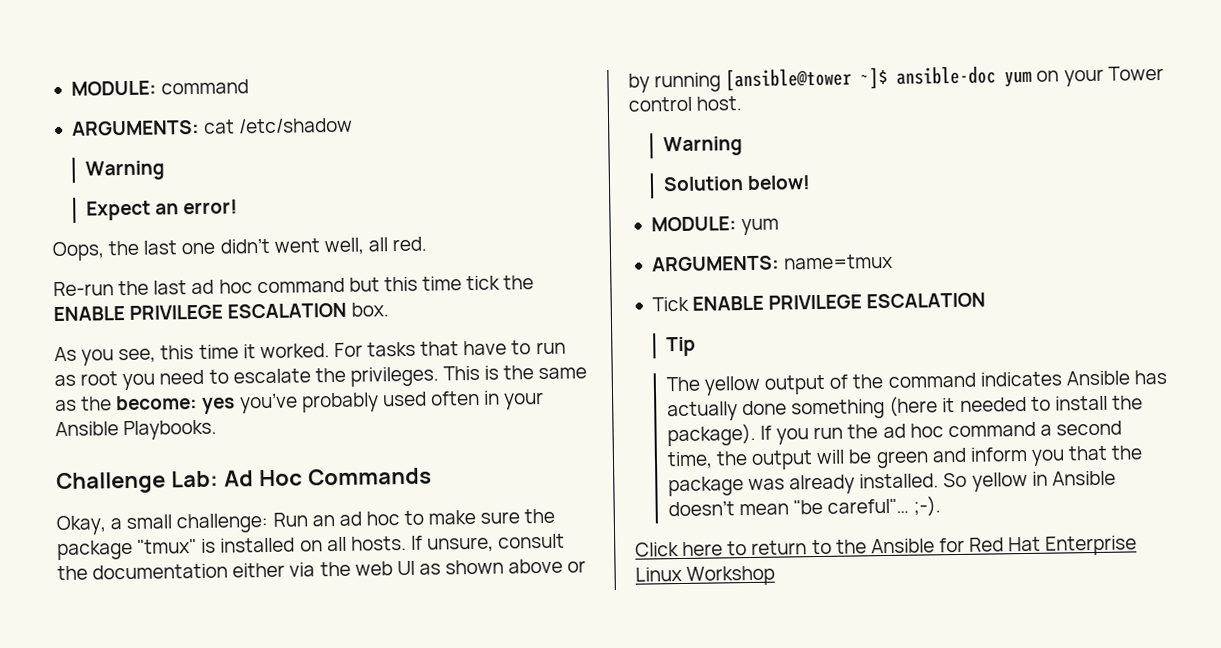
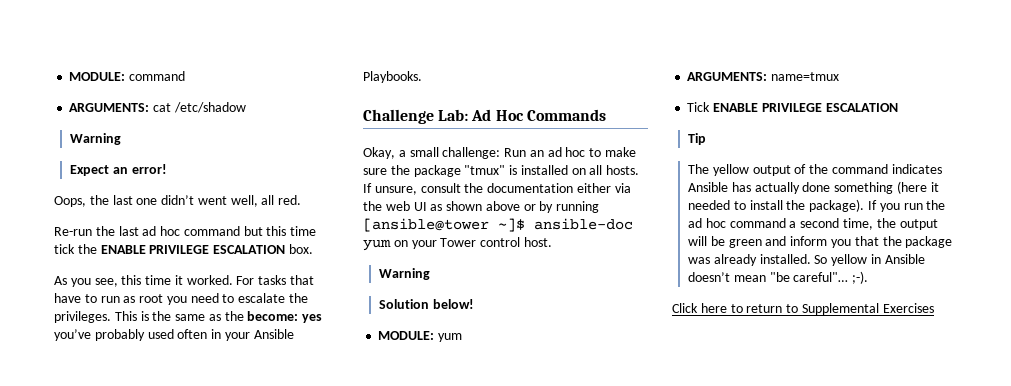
[835,535,1138,556] [635,565,776,586] the Ansible for Red Hat Enterprise Linux Workshop -> [801,303,934,315] Supplemental Exercises

